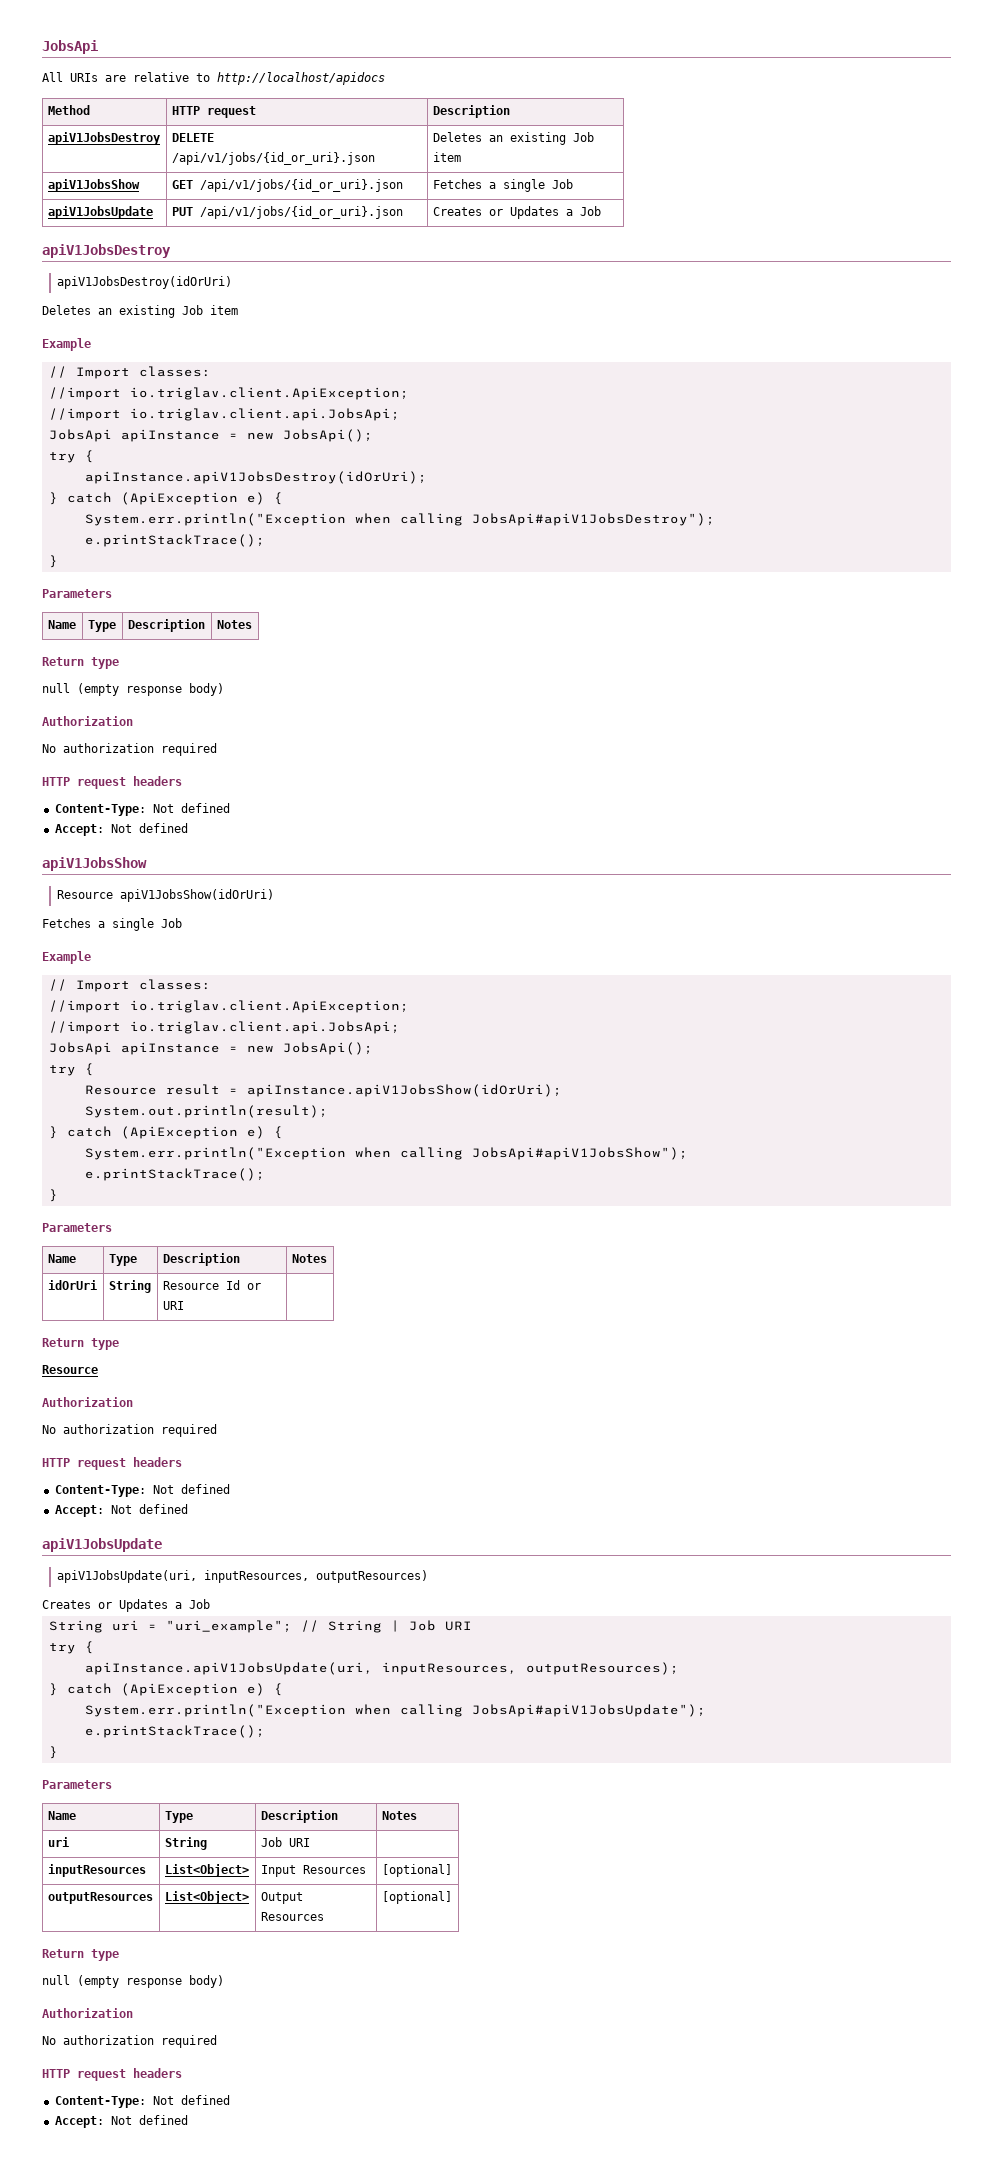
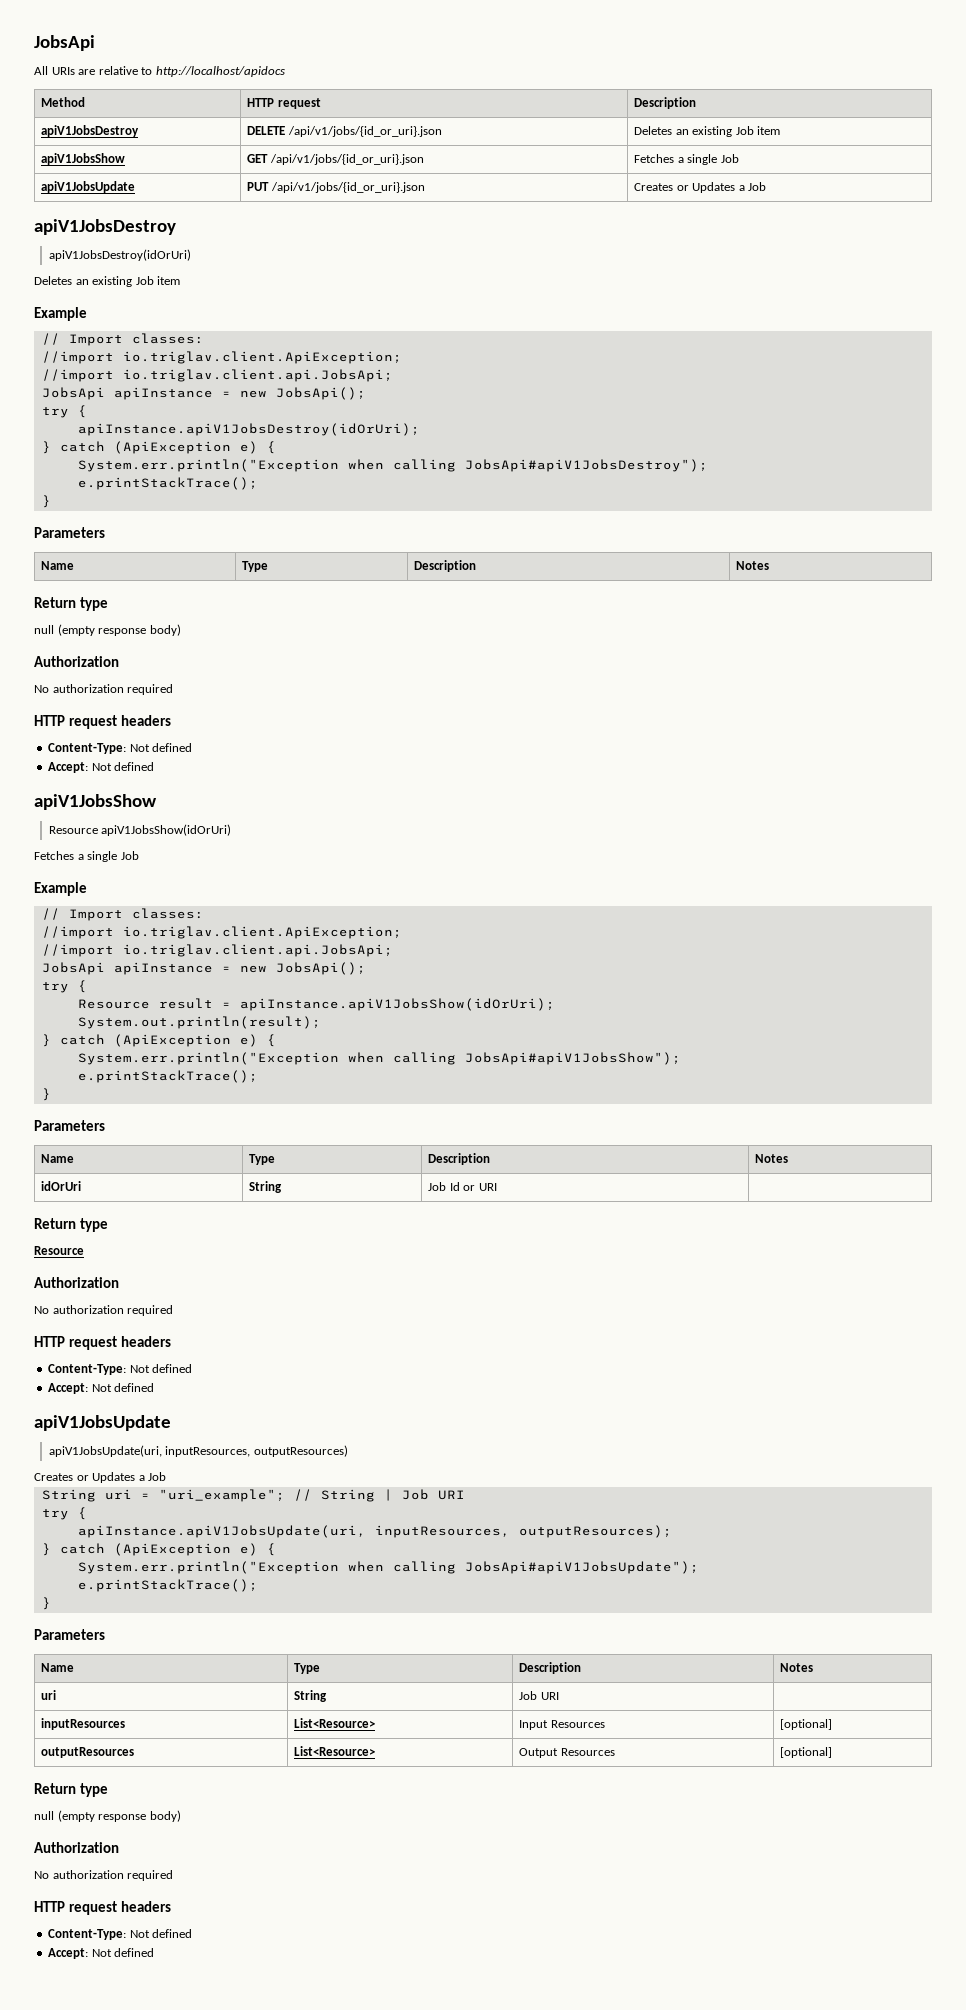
[162,1281,219,1290] Resource -> [428,1182,447,1191] Job
[164,1864,249,1877] List<Object> -> [294,1718,376,1728] List<Resource>
[164,1891,249,1904] List<Object> -> [294,1746,376,1756] List<Resource>

